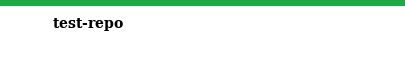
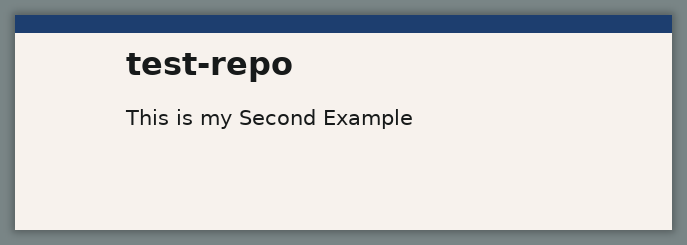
(123, 24) none -> [125,109,413,129] // This is my Second Example

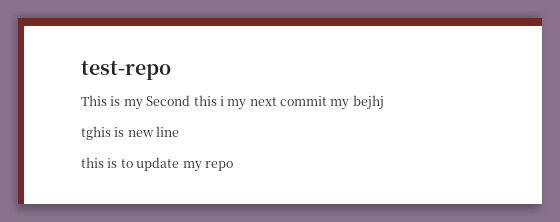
[323,109,413,129] Example -> [193,95,384,110] [81,126,180,140] [81,157,233,172] this i my next commit my bejhj // tghis is new line // this is to update my repo

